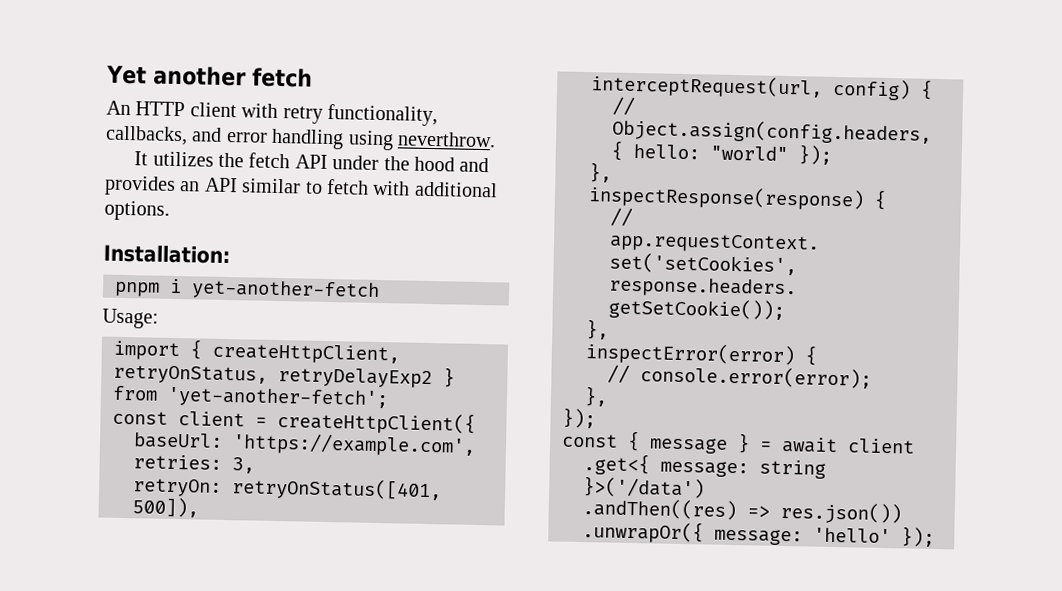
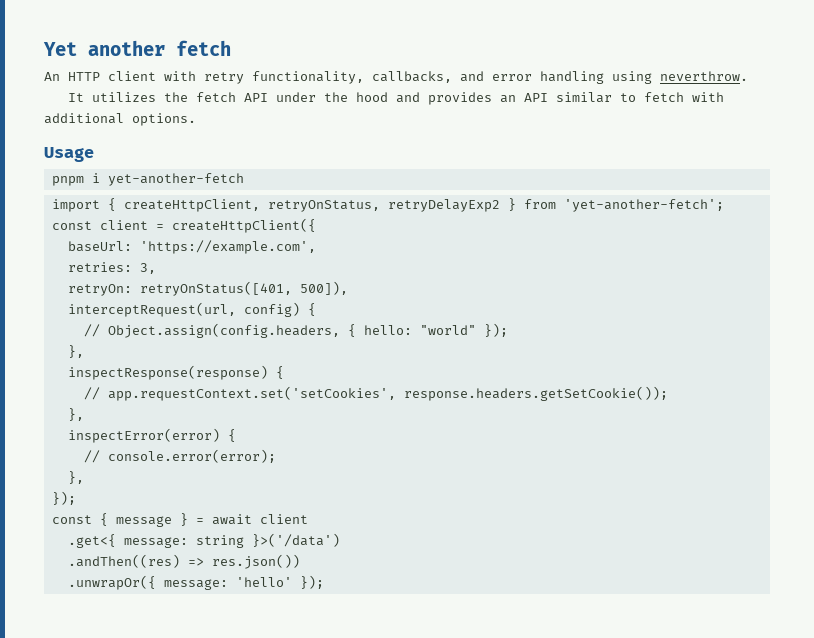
[103,244,231,265] Installation: -> [44,147,94,162] Usage
[102,308,159,329] // Usage: -> (244, 179) none

